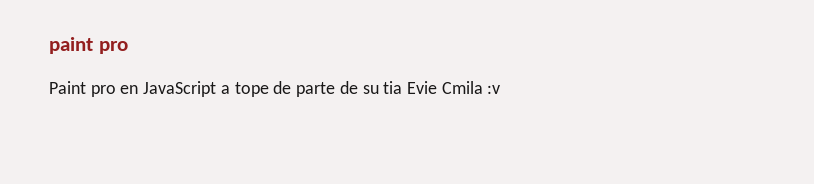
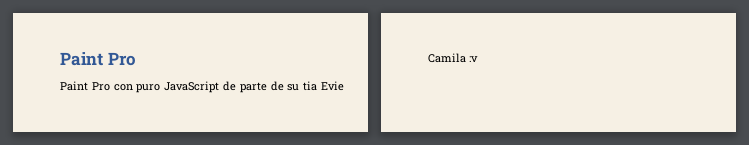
[49,37,128,54] [49,81,269,97] paint pro // Paint pro en JavaScript a tope -> [60,52,136,66] [60,81,220,93] Paint Pro // Paint Pro con puro JavaScript
[441,81,483,94] Cmila -> [428,53,466,63] Camila

